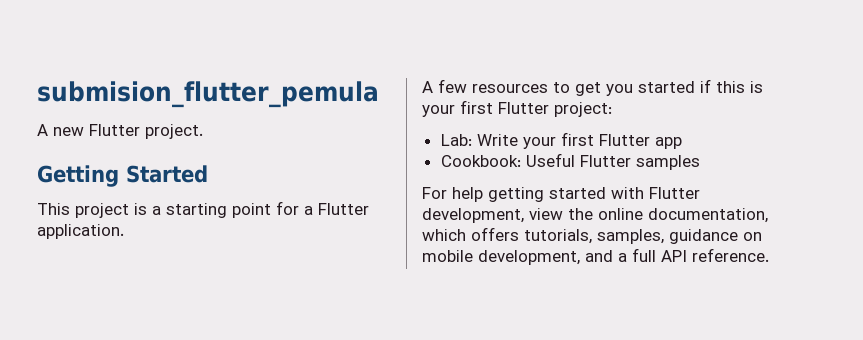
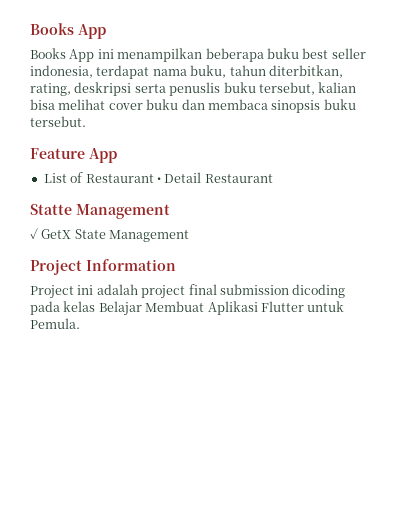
[37,81,379,108] [37,124,203,139] [37,165,208,187] [37,201,369,218] [37,224,124,239] [422,79,763,96] [422,100,612,117] [440,132,682,149] [440,153,700,170] [422,187,700,202] [422,208,768,223] [422,227,762,244] [422,248,769,265] submision_flutter_pemula // A new Flutter project. // Getting Started // This project is a starting point for a Flutter application. // A few resources to get you started if this is your first Flutter project: // Lab: Write your first Flutter app // Cookbook: Useful Flutter samples // For help getting started with Flutter development, view the online documentation, which offers tutorials, samples, guidance on mobile development, and a full API reference. -> [30,23,106,39] [30,48,366,62] [30,65,343,79] [30,82,357,96] [30,99,356,113] [30,116,86,127] [30,148,117,163] [43,172,273,183] [30,204,170,219] [30,228,190,242] [30,259,176,275] [30,284,346,299] [30,301,345,316] [30,318,80,329] Books App // Books App ini menampilkan beberapa buku best seller indonesia, terdapat nama buku, tahun diterbitkan, rating, deskripsi serta penuslis buku tersebut, kalian bisa melihat cover buku dan membaca sinopsis buku tersebut. // Feature App // List of Restaurant • Detail Restaurant // Statte Management // ✓ GetX State Management // Project Information // Project ini adalah project final submission dicoding pada kelas Belajar Membuat Aplikasi Flutter untuk Pemula.

